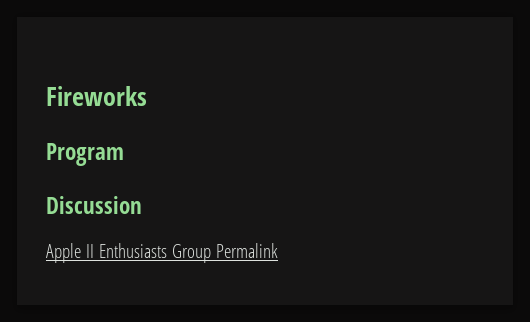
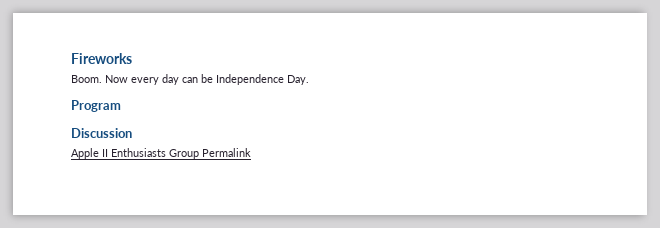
(147, 96) none -> [71,74,309,85] // Boom. Now every day can be Independence Day.

